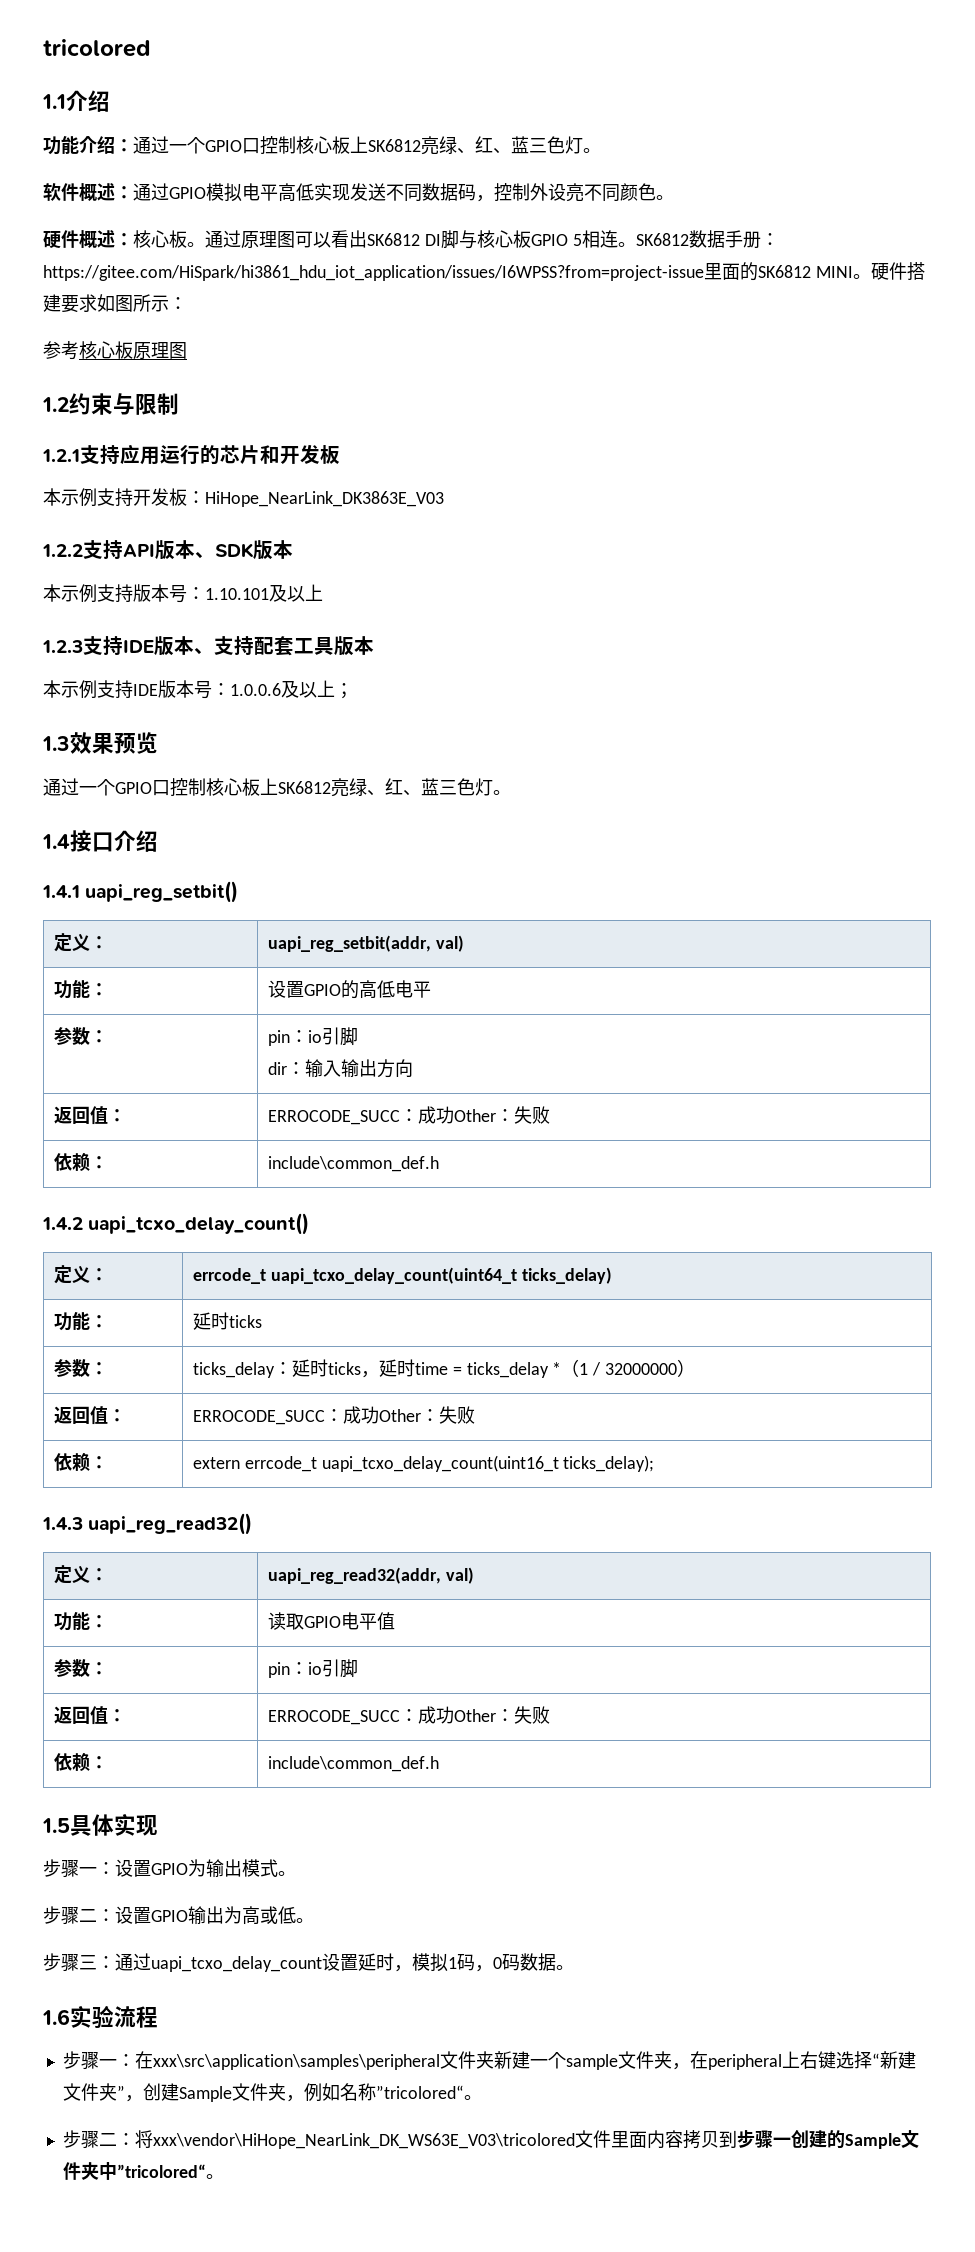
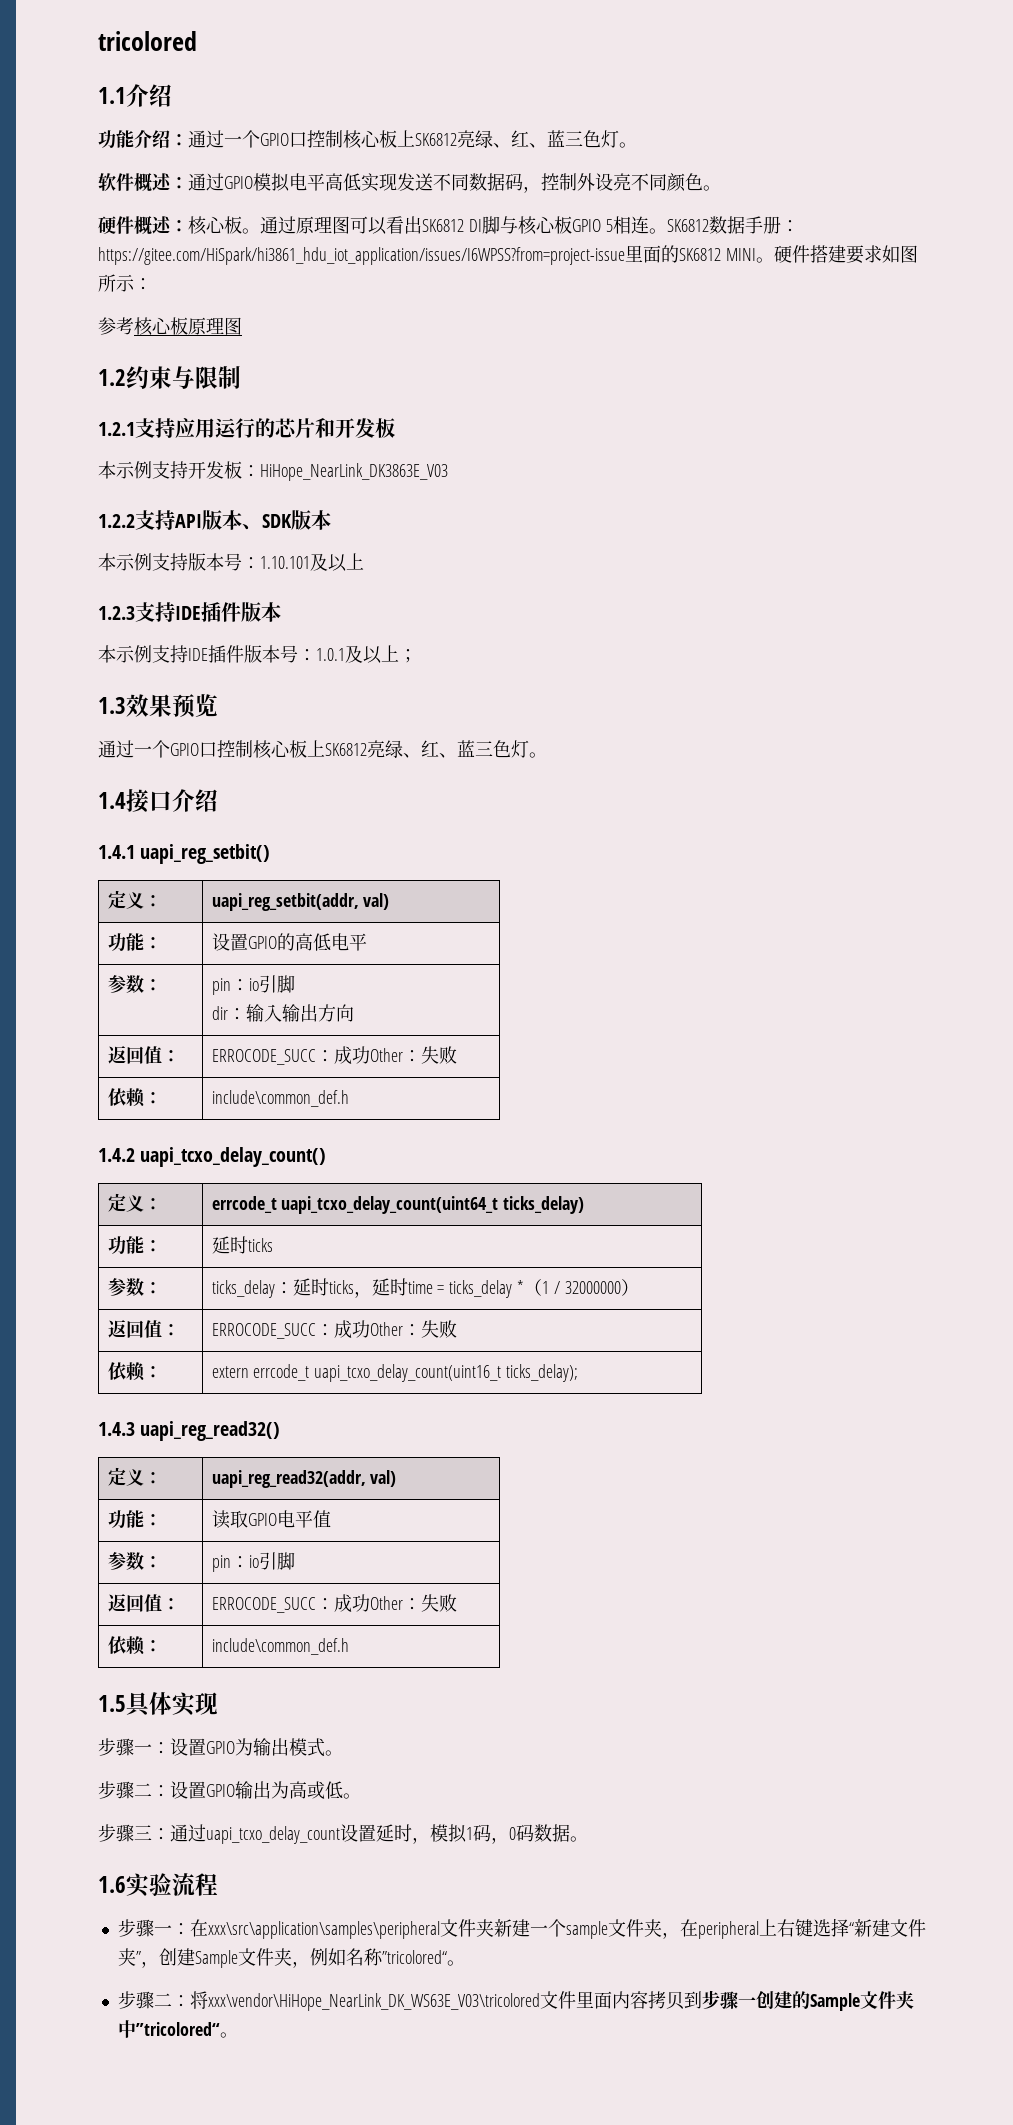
[154,636,334,656] 版本、支持配套工具 -> [201,602,241,622] 插件
[158,680,281,699] 版本号：1.0.0.6 -> [208,645,345,663] 插件版本号：1.0.1

